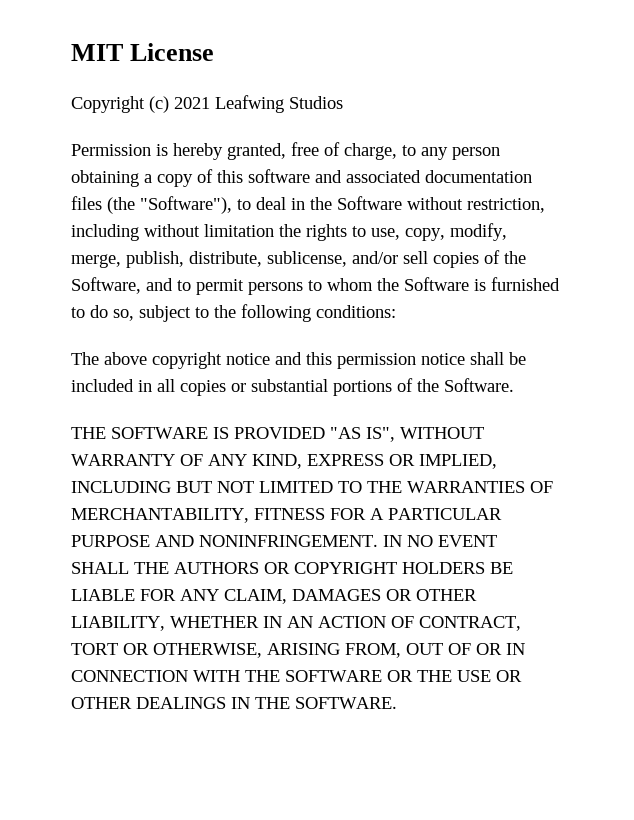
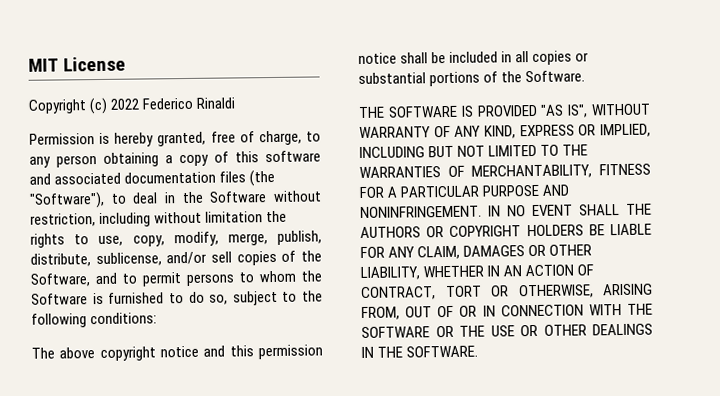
[174,95,343,113] 2021 Leafwing Studios -> [110,97,236,110] 2022 Federico Rinaldi

